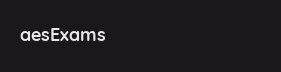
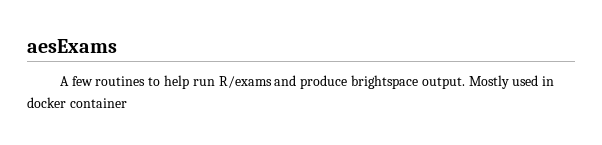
(106, 34) none -> [59,75,555,89] [27,97,127,108] // A few routines to help run R/exams and produce brightspace output. Mostly used in docker container

